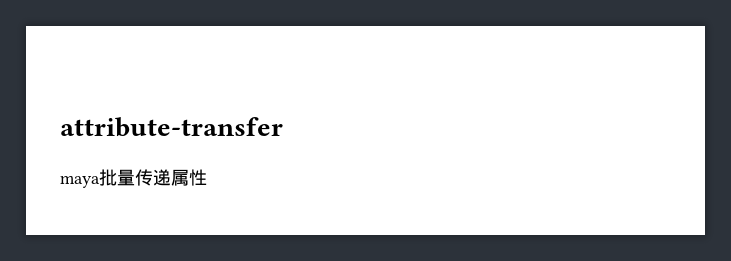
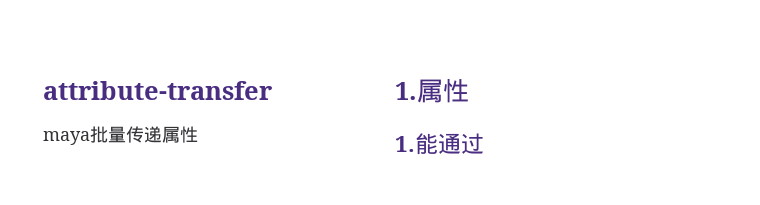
(207, 177) none -> [395,78,469,103] [395,133,484,155] // 1.属性 // 1.能通过

